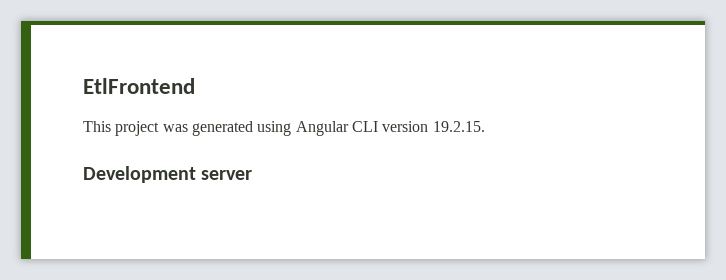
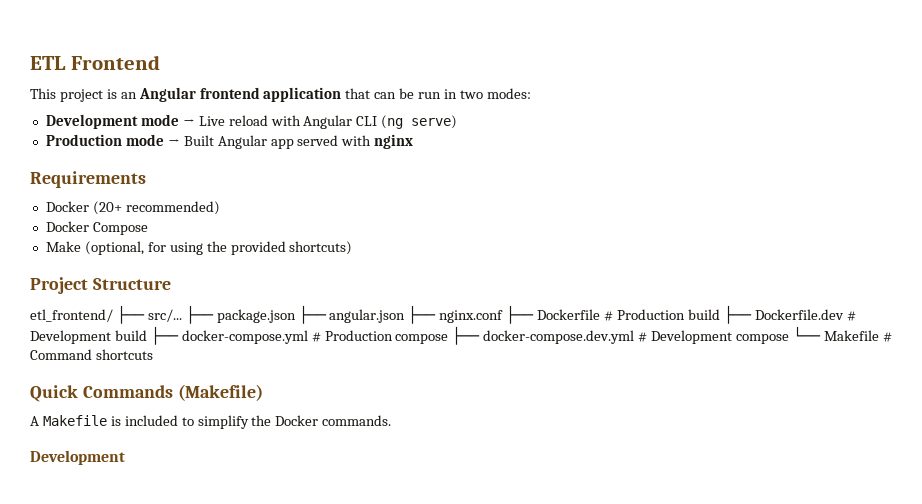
[83,78,195,94] EtlFrontend -> [30,55,160,70] ETL Frontend
[162,121,485,136] [83,166,253,183] was generated using Angular CLI version 19.2.15. // Development server -> [106,87,531,102] [45,114,458,129] [45,134,414,149] [30,171,146,188] [45,201,220,215] [45,221,148,235] [45,241,353,255] [30,277,171,294] [30,305,856,324] [30,326,892,345] [30,349,153,360] [30,384,263,402] [30,415,392,429] [30,450,125,465] is an Angular frontend application that can be run in two modes: // Development mode → Live reload with Angular CLI (ng serve) // Production mode → Built Angular app served with nginx // Requirements // Docker (20+ recommended) // Docker Compose // Make (optional, for using the provided shortcuts) // Project Structure // etl_frontend/ ├── src/... ├── package.json ├── angular.json ├── nginx.conf ├── Dockerfile # Production build ├── Dockerfile.dev # Development build ├── docker-compose.yml # Production compose ├── docker-compose.dev.yml # Development compose └── Makefile # Command shortcuts // Quick Commands (Makefile) // A Makefile is included to simplify the Docker commands. // Development

